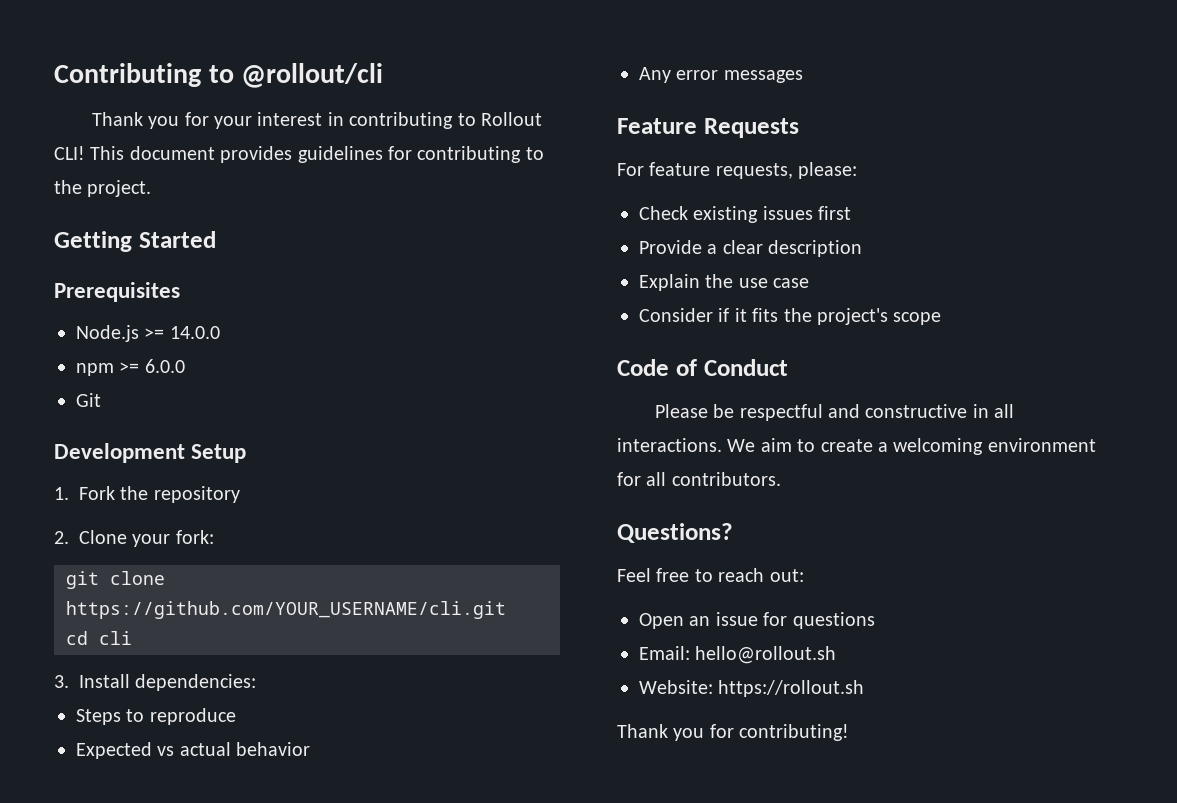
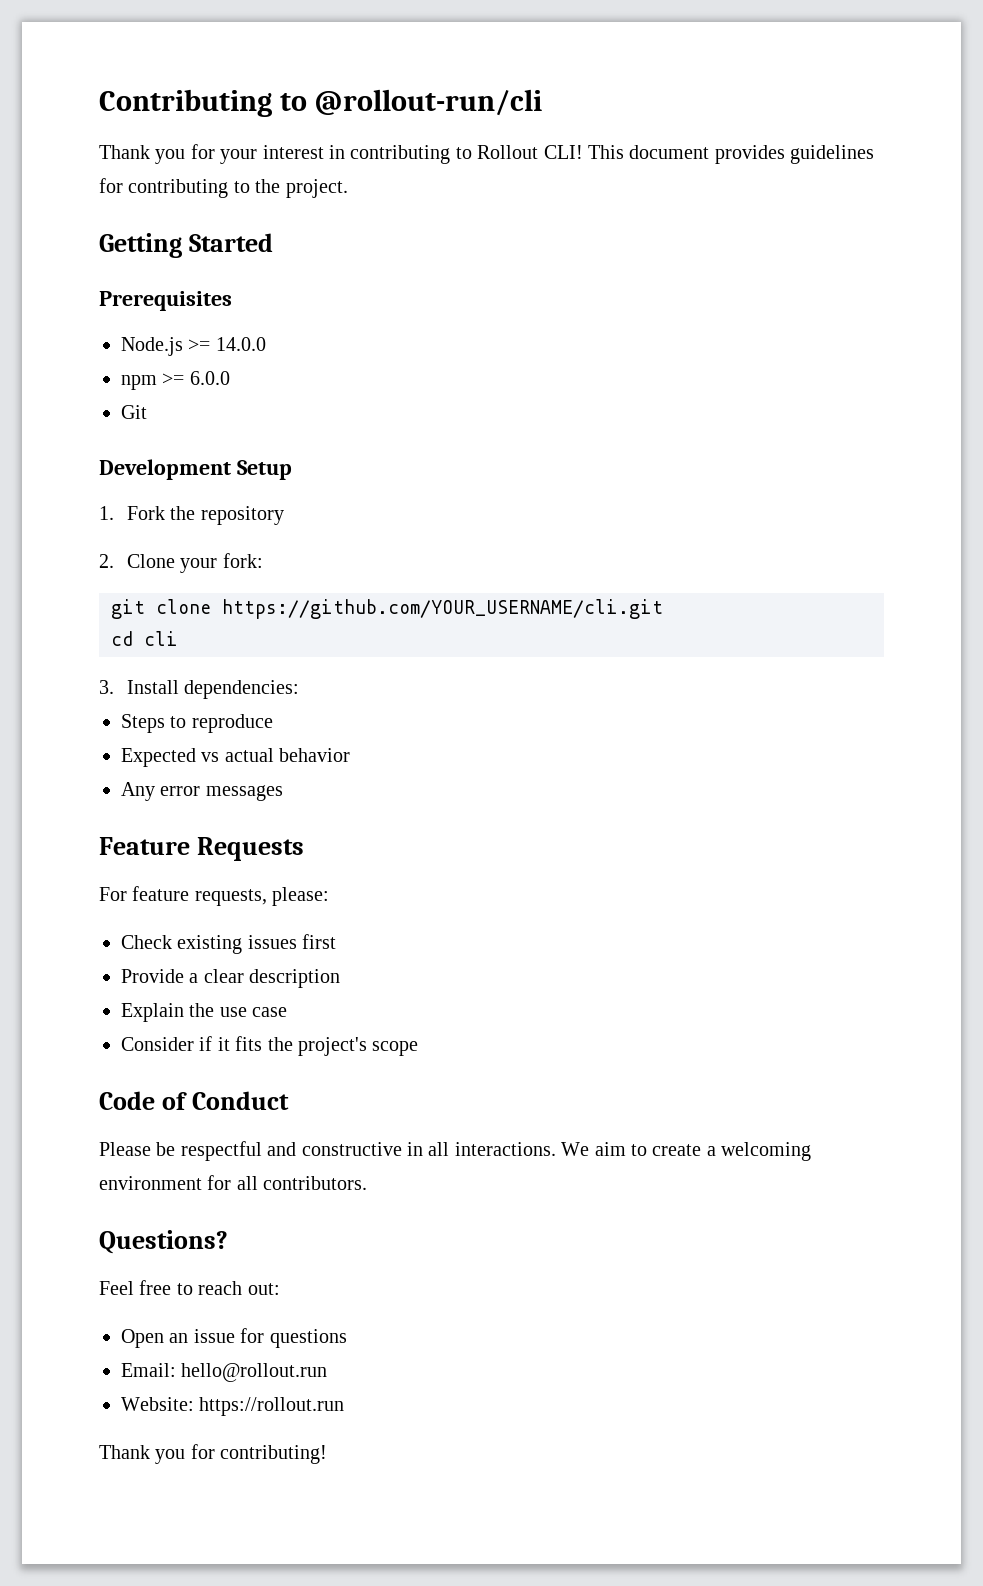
[241,63,384,88] @rollout/cli -> [315,89,543,116] @rollout-run/cli
[695,646,837,664] hello@rollout.sh -> [181,1363,328,1382] hello@rollout.run
[718,680,865,697] https://rollout.sh -> [199,1397,345,1416] https://rollout.run

